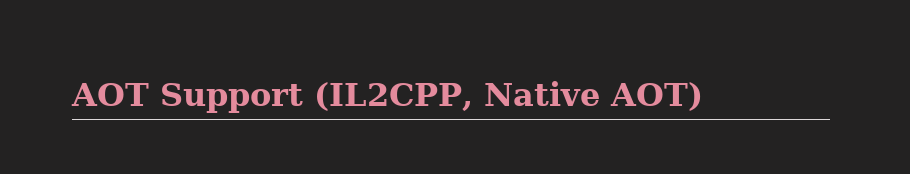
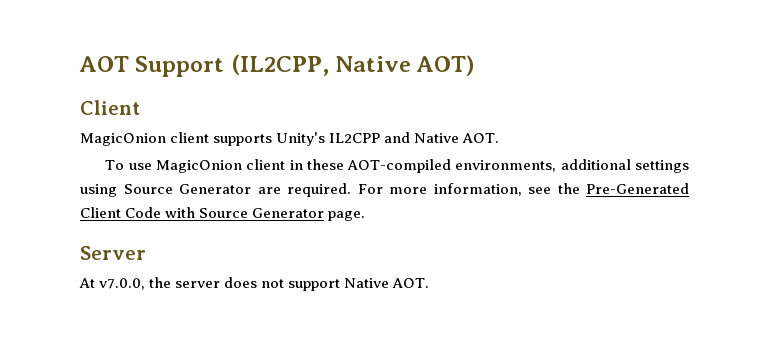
(703, 96) none -> [80,100,140,115] [80,132,500,146] [105,159,689,173] [80,183,689,197] [80,207,366,221] [80,246,146,260] [79,277,430,291] // Client // MagicOnion client supports Unity's IL2CPP and Native AOT. // To use MagicOnion client in these AOT-compiled environments, additional settings using Source Generator are required. For more information, see the Pre-Generated Client Code with Source Generator page. // Server // At v7.0.0, the server does not support Native AOT.

